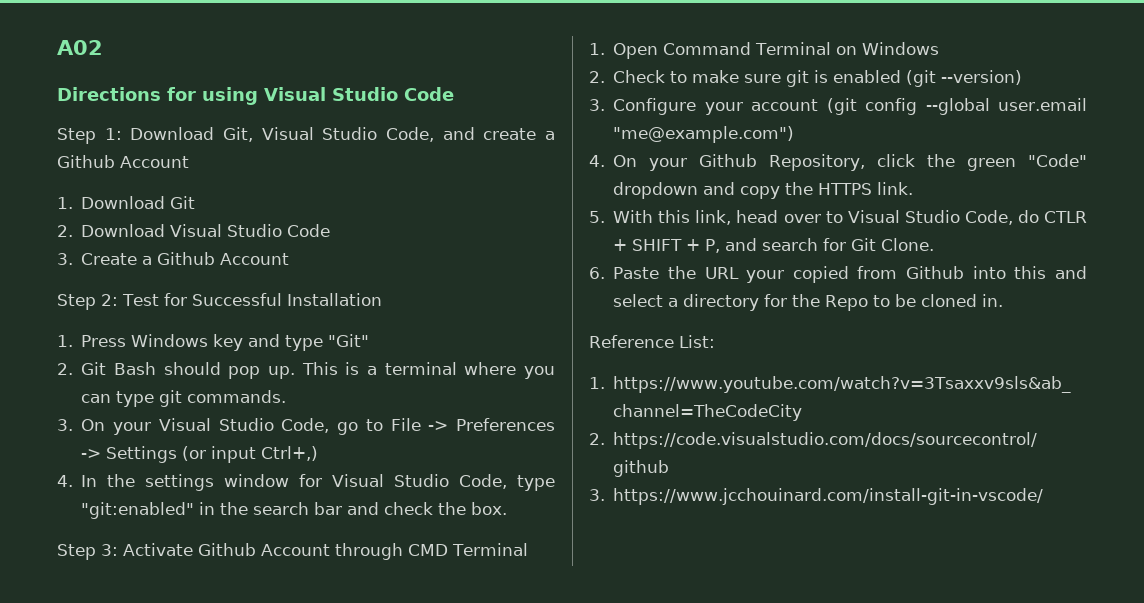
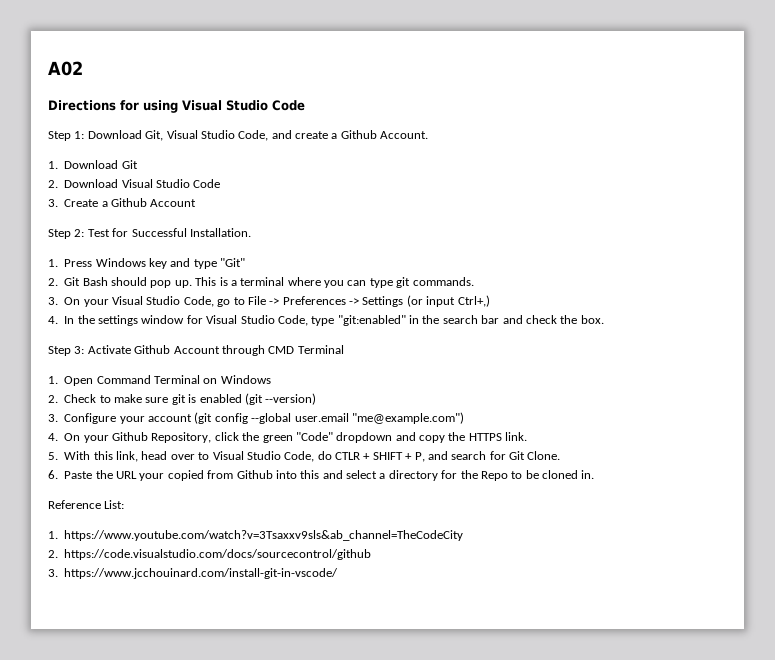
[120,156,189,168] Account -> [380,131,429,139] Account.
[286,293,382,306] Installation -> [189,228,251,237] Installation.

